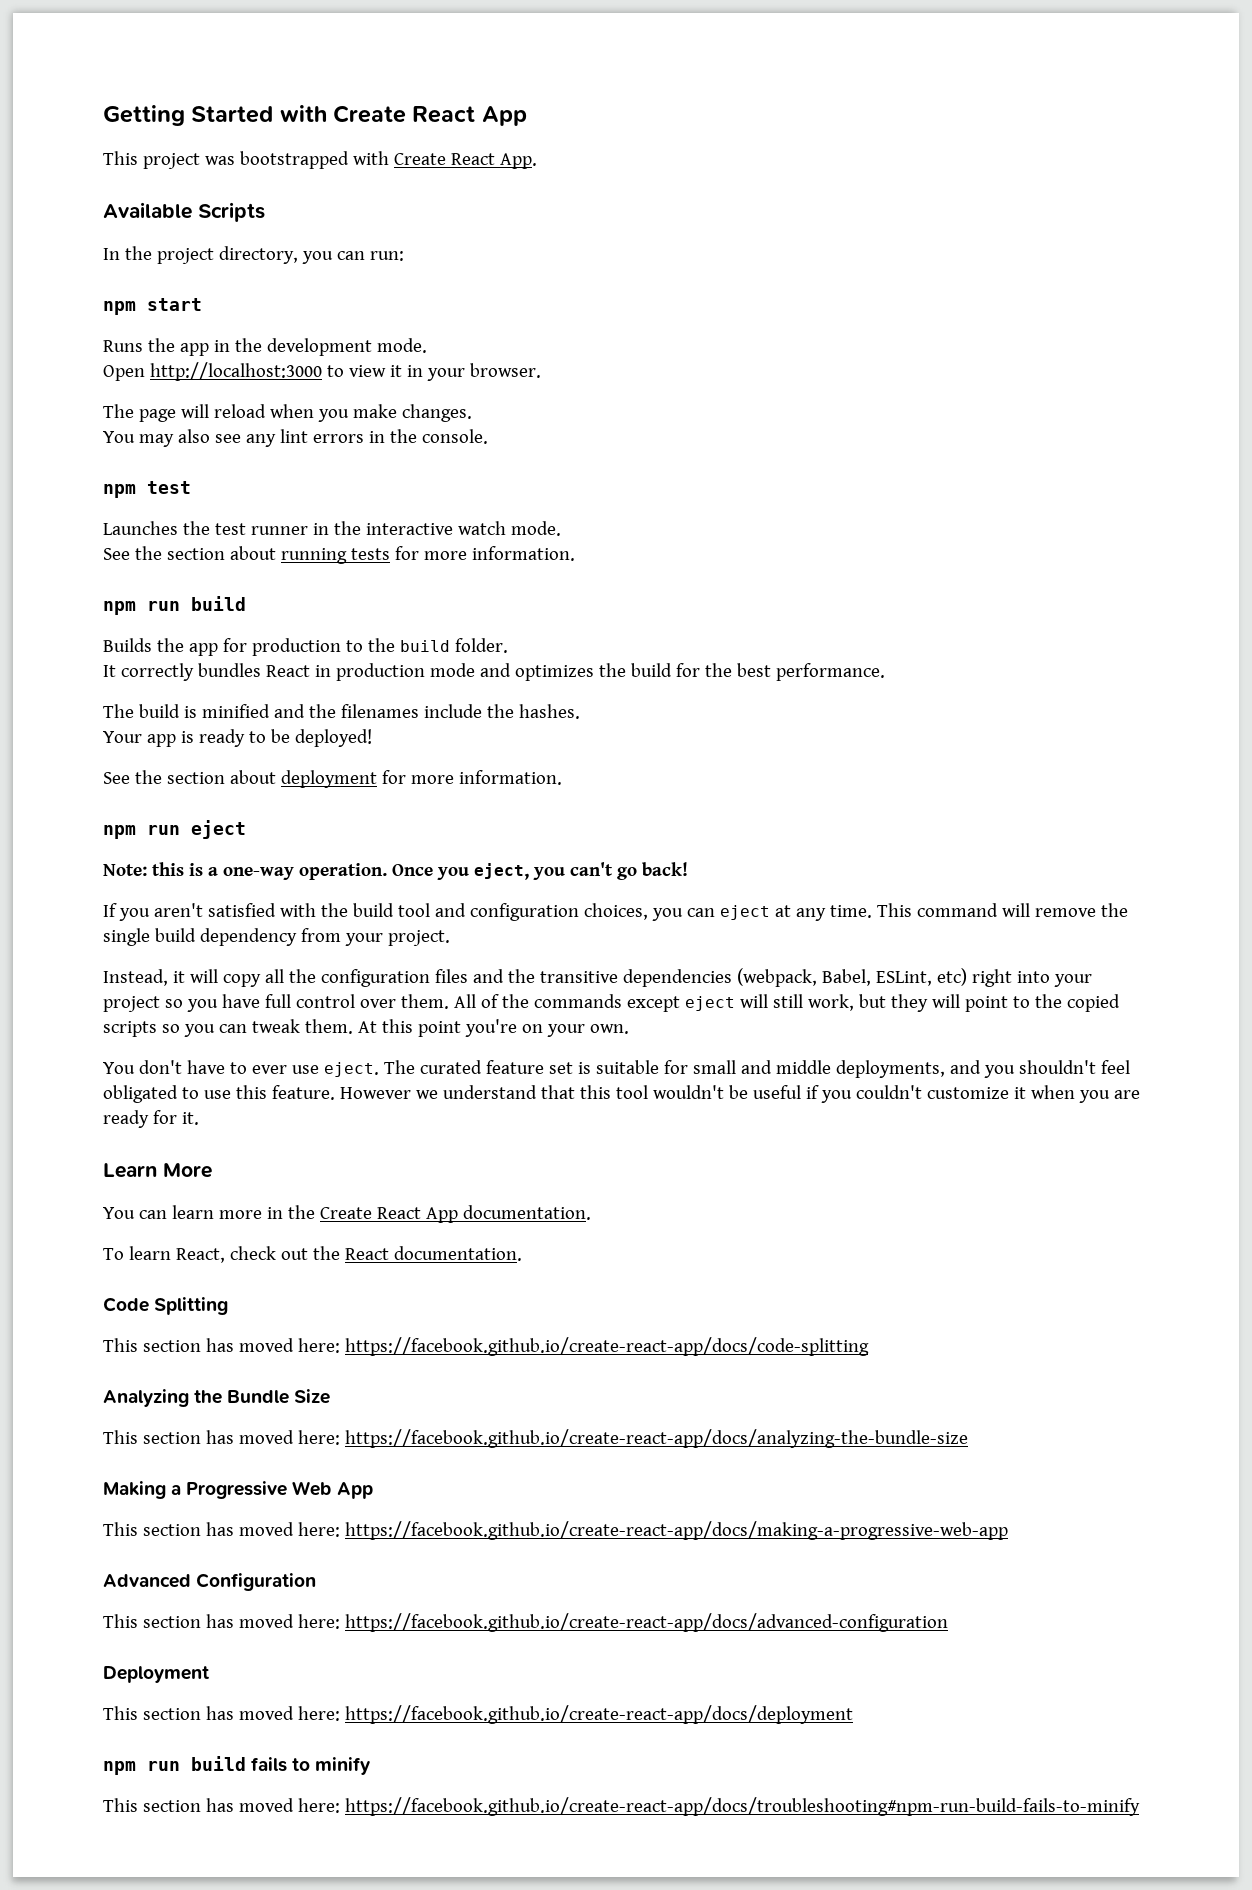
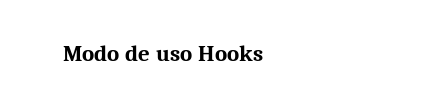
[103,105,527,126] [103,151,537,169] [103,202,265,222] [103,246,404,264] [103,298,202,315] [103,338,427,356] [103,362,541,381] [103,404,472,422] [103,429,488,447] [103,481,191,498] [103,521,561,536] [103,546,575,564] [103,596,246,615] [103,638,508,656] [103,663,885,681] [103,704,580,719] [103,729,372,747] [103,770,562,788] [103,820,246,839] [103,862,688,880] [103,903,1128,921] [103,928,450,946] [103,968,1092,987] [103,994,1120,1012] [103,1019,629,1037] [103,1060,1130,1078] [103,1085,1140,1103] [103,1110,199,1128] [103,1163,212,1178] [103,1205,591,1223] [103,1246,522,1263] [103,1297,229,1315] [103,1337,869,1356] [103,1389,331,1407] [103,1429,968,1448] [103,1481,373,1499] [103,1521,1008,1540] [103,1573,317,1591] [103,1613,948,1632] [103,1666,209,1683] [103,1705,853,1724] [103,1756,371,1775] [103,1797,1140,1816] Getting Started with Create React App // This project was bootstrapped with Create React App. // Available Scripts // In the project directory, you can run: // npm start // Runs the app in the development mode. // Open http://localhost:3000 to view it in your browser. // The page will reload when you make changes. // You may also see any lint errors in the console. // npm test // Launches the test runner in the interactive watch mode. // See the section about running tests for more information. // npm run build // Builds the app for production to the build folder. // It correctly bundles React in production mode and optimizes the build for the best performance. // The build is minified and the filenames include the hashes. // Your app is ready to be deployed! // See the section about deployment for more information. // npm run eject // Note: this is a one-way operation. Once you eject, you can't go back! // If you aren't satisfied with the build tool and configuration choices, you can eject at any time. This command will remove the single build dependency from your project. // Instead, it will copy all the configuration files and the transitive dependencies (webpack, Babel, ESLint, etc) right into your project so you have full control over them. All of the commands except eject will still work, but they will point to the copied scripts so you can tweak them. At this point you're on your own. // You don't have to ever use eject. The curated feature set is suitable for small and middle deployments, and you shouldn't feel obligated to use this feature. However we understand that this tool wouldn't be useful if you couldn't customize it when you are ready for it. // Learn More // You can learn more in the Create React App documentation. // To learn React, check out the React documentation. // Code Splitting // This section has moved here: https://facebook.github.io/create-react-app/docs/code-splitting // Analyzing the Bundle Size // This section has moved here: https://facebook.github.io/create-react-app/docs/analyzing-the-bundle-size // Making a Progressive Web App // This section has moved here: https://facebook.github.io/create-react-app/docs/making-a-progressive-web-app // Advanced Configuration // This section has moved here: https://facebook.github.io/create-react-app/docs/advanced-configuration // Deployment // This section has moved here: https://facebook.github.io/create-react-app/docs/deployment // npm run build fails to minify // This section has moved here: https://facebook.github.io/create-react-app/docs/troubleshooting#npm-run-build-fails-to-minify -> [63,45,264,61] Modo de uso Hooks

